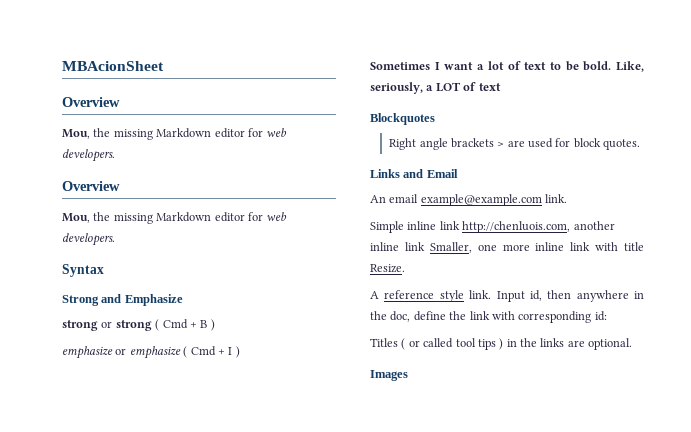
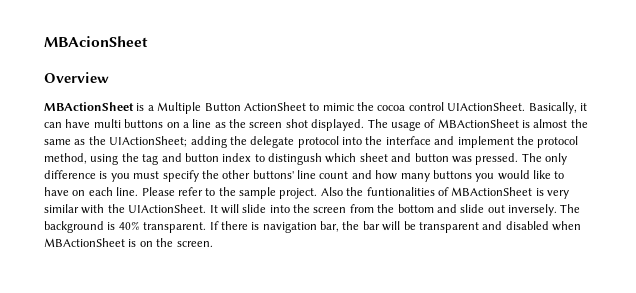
[62,128,288,140] [62,149,115,162] [62,181,120,191] [62,212,288,224] [62,233,115,246] [62,264,104,277] [62,294,183,306] [62,319,215,331] [62,346,240,359] [370,61,644,72] [370,82,501,94] [370,113,435,125] [389,138,641,150] [370,169,458,178] [370,194,568,206] [370,221,615,233] [370,242,644,253] [370,264,405,273] [370,290,644,302] [370,311,607,323] [370,338,633,350] [370,370,408,381] Mou, the missing Markdown editor for web developers. // Overview // Mou, the missing Markdown editor for web developers. // Syntax // Strong and Emphasize // strong or strong ( Cmd + B ) // emphasize or emphasize ( Cmd + I ) // Sometimes I want a lot of text to be bold. Like, seriously, a LOT of text // Blockquotes // Right angle brackets > are used for block quotes. // Links and Email // An email example@example.com link. // Simple inline link http://chenluois.com, another inline link Smaller, one more inline link with title Resize. // A reference style link. Input id, then anywhere in the doc, define the link with corresponding id: // Titles ( or called tool tips ) in the links are optional. // Images -> [44,102,587,114] [44,119,588,131] [44,136,579,148] [44,153,567,165] [44,170,565,182] [44,187,569,199] [44,204,581,216] [44,221,581,233] [44,238,213,247] MBActionSheet is a Multiple Button ActionSheet to mimic the cocoa control UIActionSheet. Basically, it can have multi buttons on a line as the screen shot displayed. The usage of MBActionSheet is almost the same as the UIActionSheet; adding the delegate protocol into the interface and implement the protocol method, using the tag and button index to distingush which sheet and button was pressed. The only difference is you must specify the other buttons' line count and how many buttons you would like to have on each line. Please refer to the sample project. Also the funtionalities of MBActionSheet is very similar with the UIActionSheet. It will slide into the screen from the bottom and slide out inversely. The background is 40% transparent. If there is navigation bar, the bar will be transparent and disabled when MBActionSheet is on the screen.

